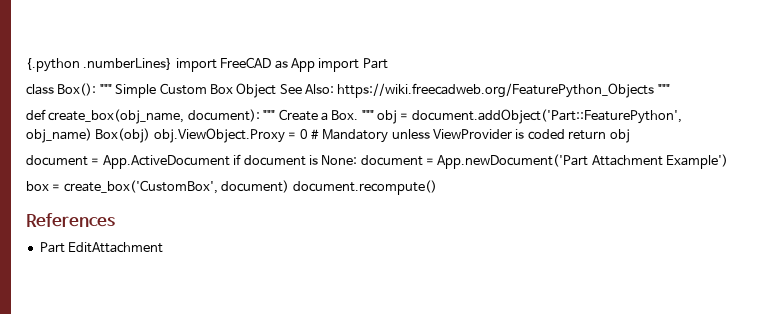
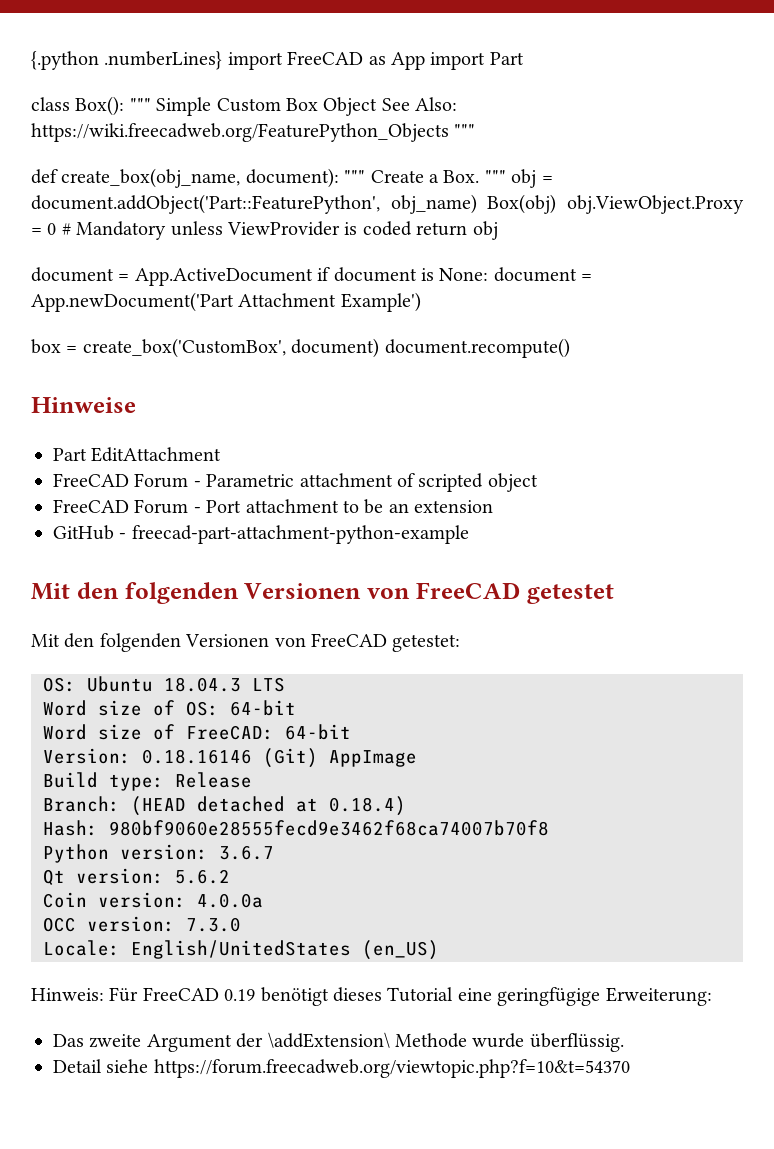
[26,213,115,227] References -> [31,397,136,413] Hinweise
(164, 247) none -> [53,473,538,492] [53,499,494,514] [53,525,469,544] [31,582,614,604] [31,633,461,652] [43,676,285,692] [43,700,296,716] [43,724,351,740] [43,748,417,768] [43,772,252,791] [43,796,406,816] [43,820,549,836] [43,844,274,863] [43,868,230,886] [43,892,263,908] [43,916,241,932] [43,940,439,960] [31,987,712,1006] [53,1032,624,1052] [53,1059,630,1078] // FreeCAD Forum - Parametric attachment of scripted object // FreeCAD Forum - Port attachment to be an extension // GitHub - freecad-part-attachment-python-example // Mit den folgenden Versionen von FreeCAD getestet // Mit den folgenden Versionen von FreeCAD getestet: // OS: Ubuntu 18.04.3 LTS // Word size of OS: 64-bit // Word size of FreeCAD: 64-bit // Version: 0.18.16146 (Git) AppImage // Build type: Release // Branch: (HEAD detached at 0.18.4) // Hash: 980bf9060e28555fecd9e3462f68ca74007b70f8 // Python version: 3.6.7 // Qt version: 5.6.2 // Coin version: 4.0.0a // OCC version: 7.3.0 // Locale: English/UnitedStates (en_US) // Hinweis: Für FreeCAD 0.19 benötigt dieses Tutorial eine geringfügige Erweiterung: // Das zweite Argument der \addExtension\ Methode wurde überflüssig. // Detail siehe https://forum.freecadweb.org/viewtopic.php?f=10&t=54370

